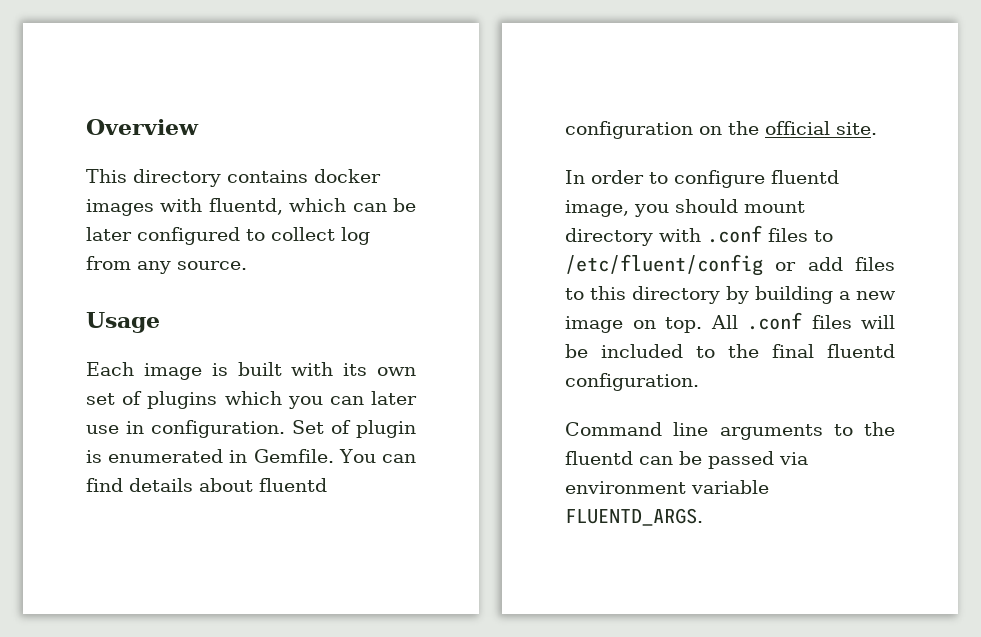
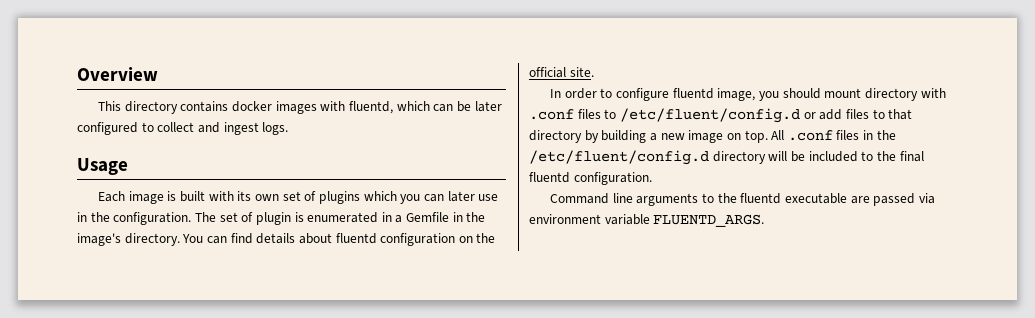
[341,227,370,245] [86,256,247,274] log from any source. -> [197,122,289,135] and ingest logs.
[151,420,324,438] configuration. Set -> [90,212,238,225] the configuration. The set
[253,449,334,463] Gemfile. -> [395,212,486,223] [77,233,180,246] a Gemfile in the image's directory.
[565,254,763,276] /etc/fluent/config -> [619,108,800,123] /etc/fluent/config.d
[590,286,626,300] this -> [888,109,913,120] that
(852, 322) none -> [863,130,896,140] [529,150,766,165] in the /etc/fluent/config.d directory
[639,451,702,465] can be -> [785,193,870,204] executable are

